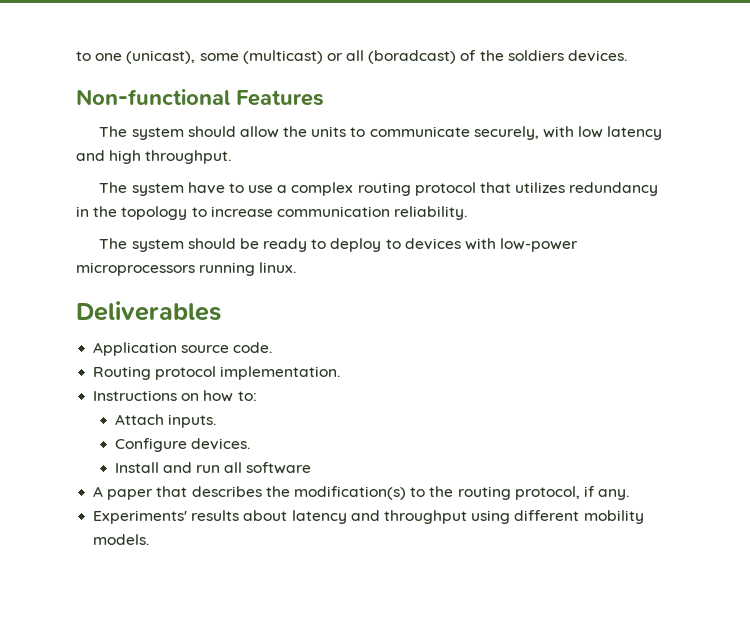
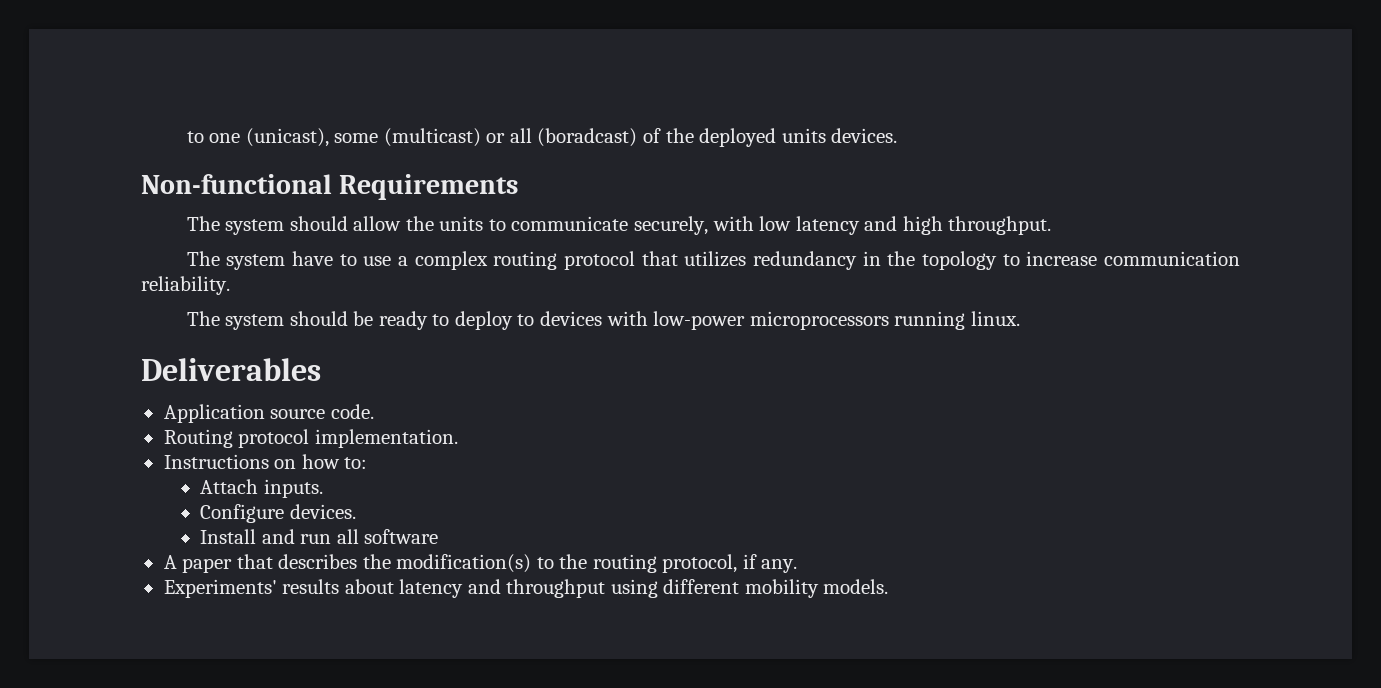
[507,50,564,61] soldiers -> [699,128,826,147] deployed units
[236,90,324,106] Features -> [339,174,519,200] Requirements

